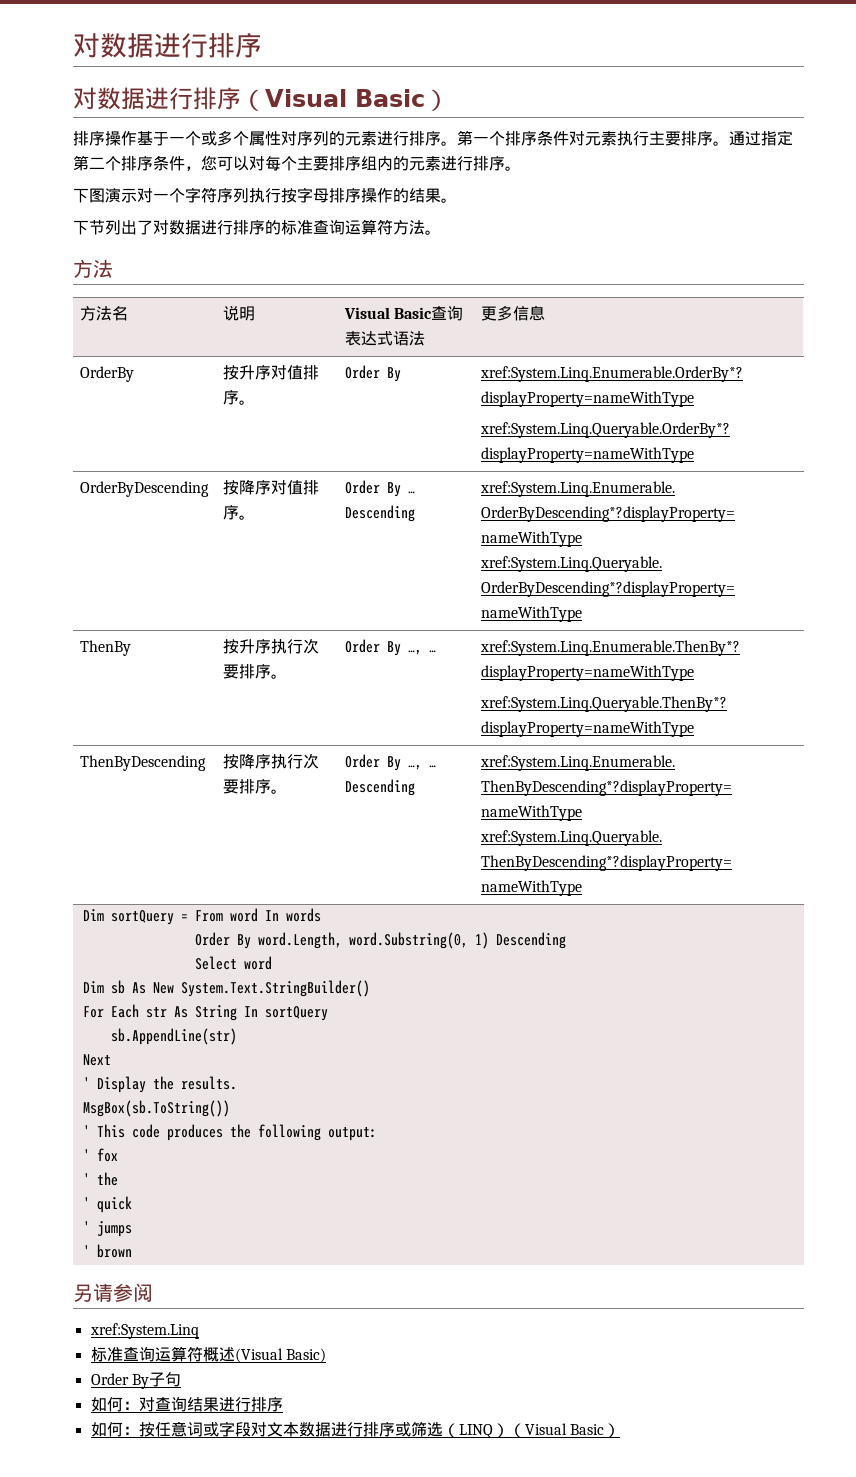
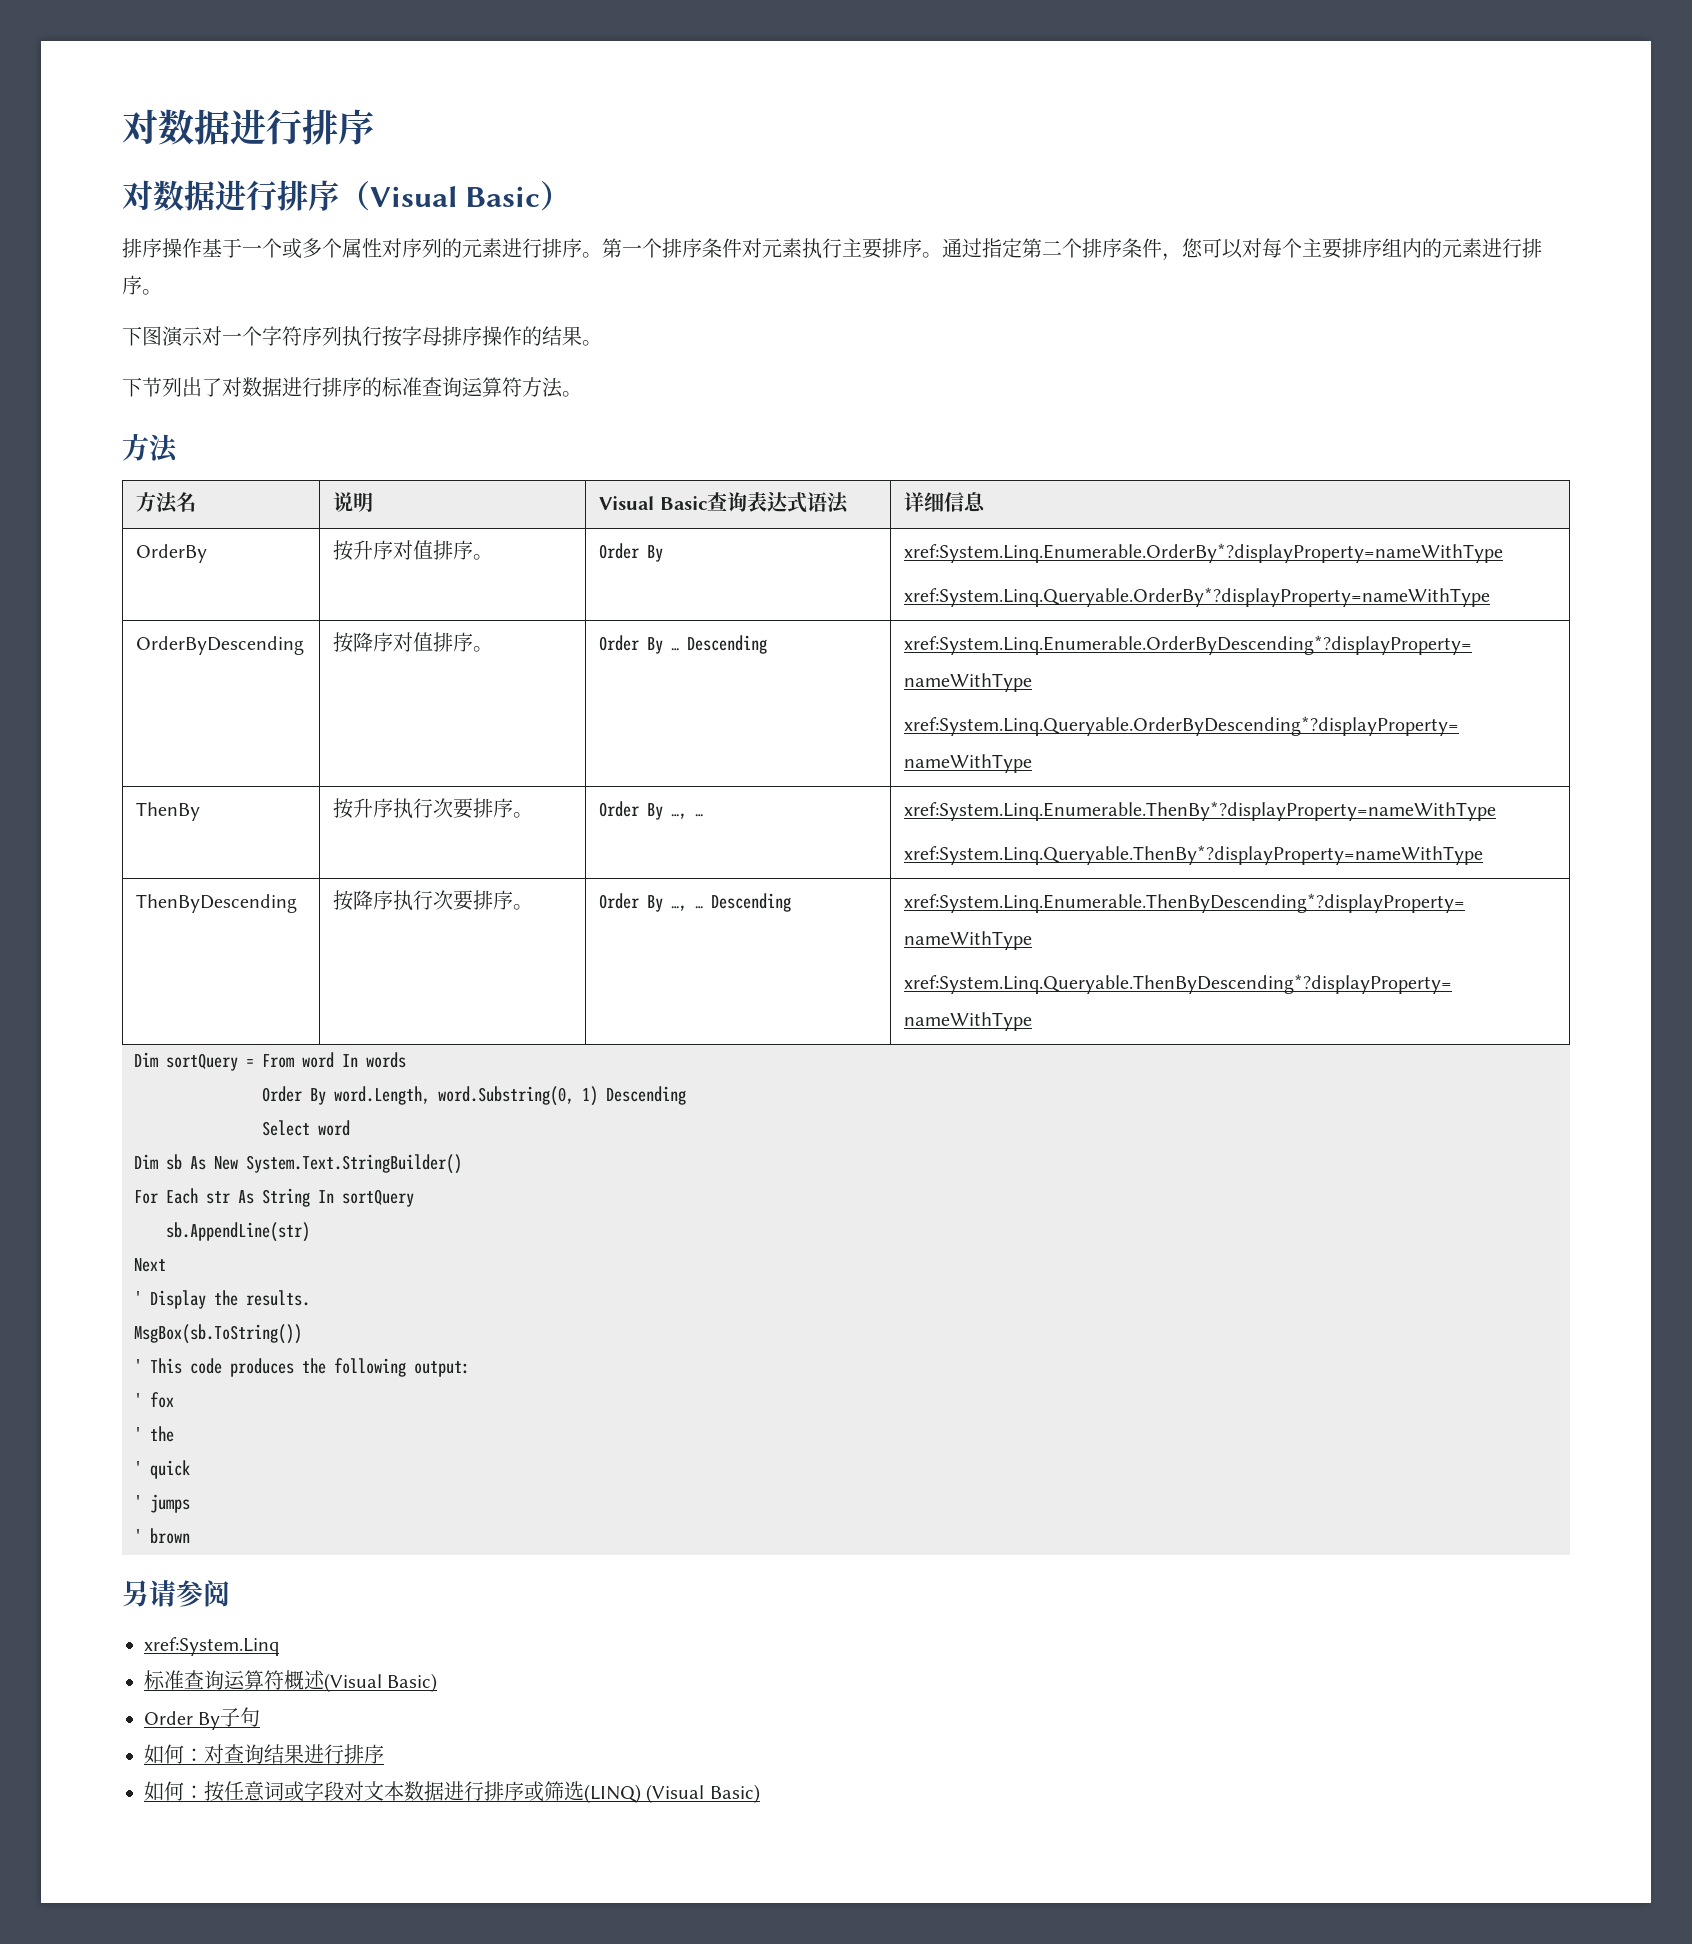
[481,305,514,321] 更多 -> [904,492,945,512] 详细
[442,1423,620,1438] （LINQ）（Visual Basic） -> [584,1784,760,1804] (LINQ) (Visual Basic)

